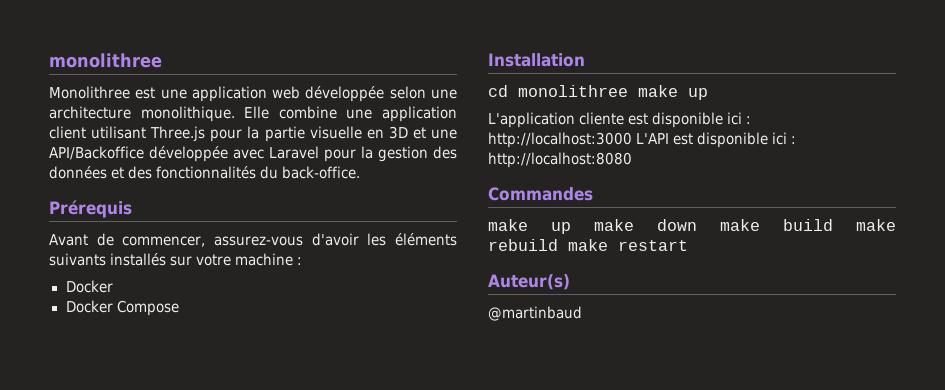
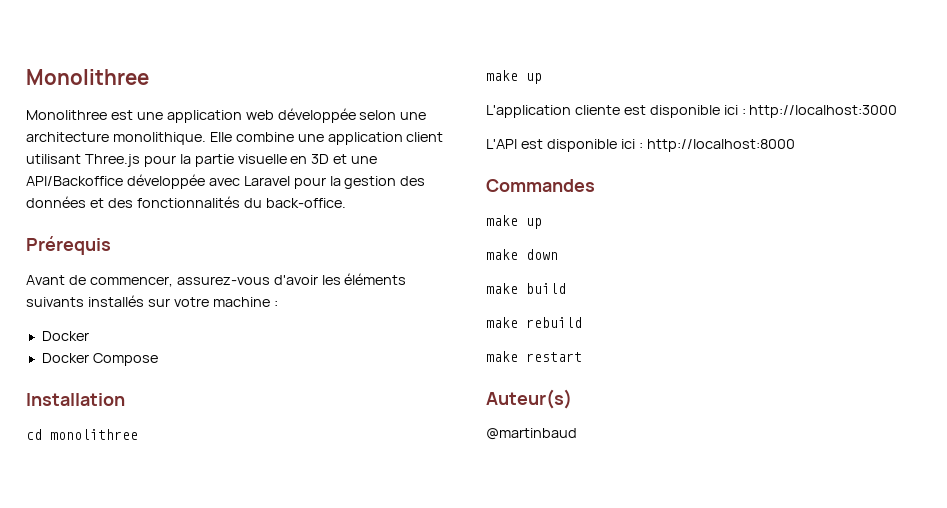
[49,53,162,68] monolithree -> [26,69,149,85] Monolithree
(628, 91) none -> (138, 434) //
(632, 140) none -> (898, 111) //
[488,152,632,168] http://localhost:8080 -> [646,139,795,152] http://localhost:8000
(571, 228) none -> (542, 223) //
(697, 225) none -> (558, 254) //
(833, 225) none -> (566, 288) //
(558, 245) none -> (582, 322) //

